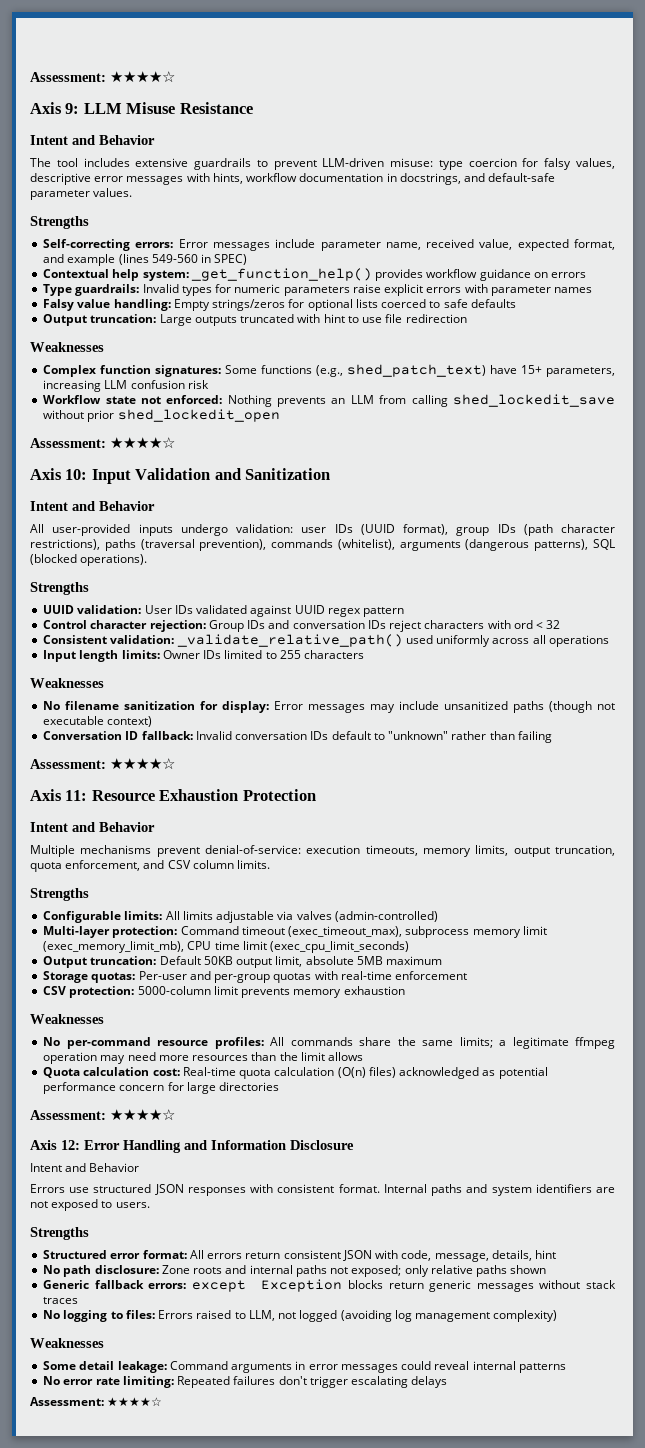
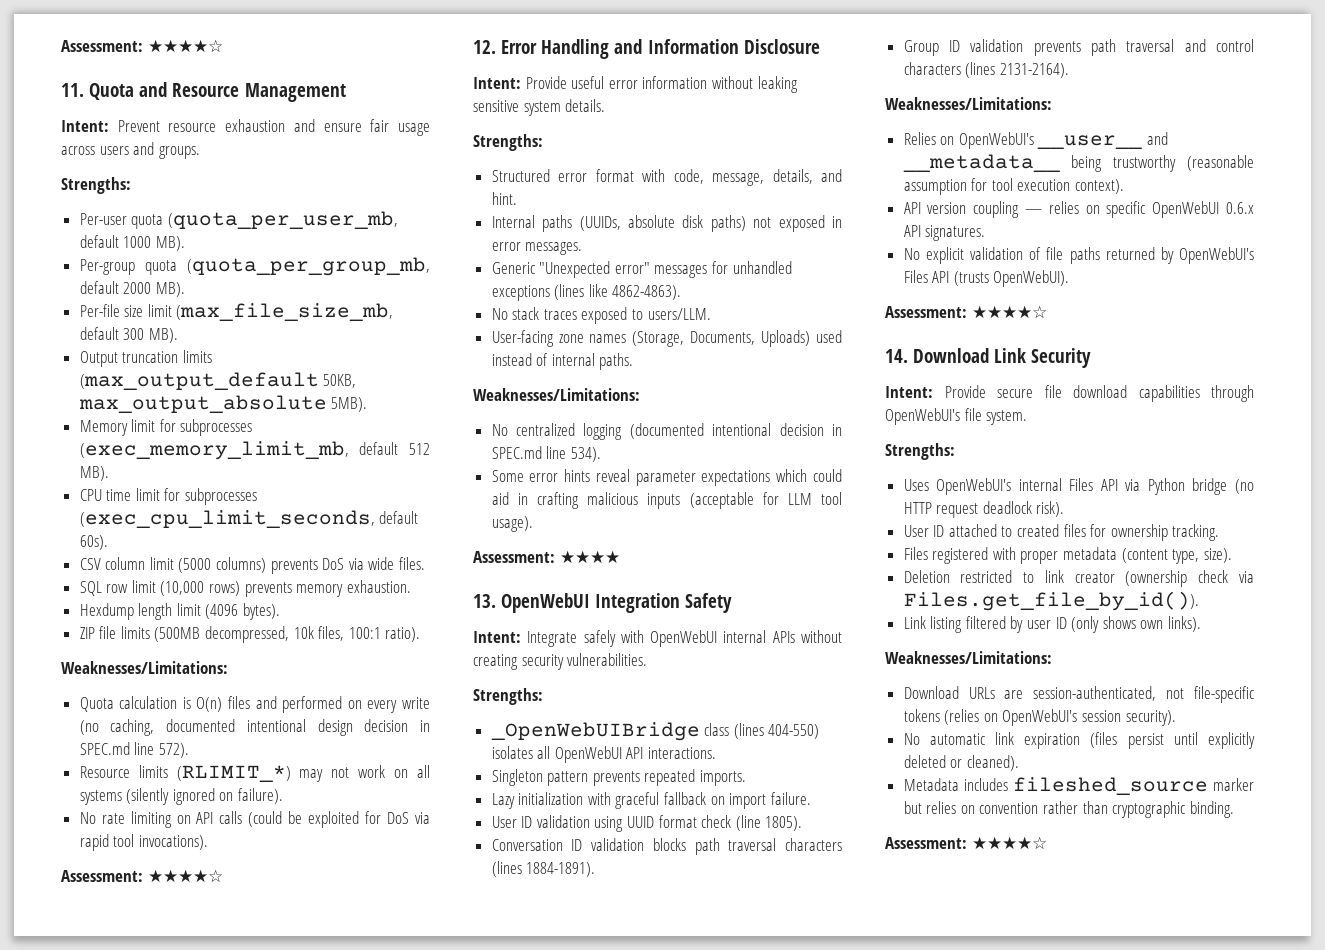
[30,71,175,83] [30,102,253,114] [30,135,155,145] [30,158,615,170] [30,173,556,185] [30,188,133,200] [30,216,89,229] [43,239,615,251] [43,254,248,266] [43,268,587,281] [43,284,593,296] [43,299,516,311] [43,314,467,326] [30,342,104,352] [43,364,615,377] [43,380,209,392] [43,394,615,407] [43,409,280,422] [30,437,175,449] [30,468,331,484] [30,501,155,511] [30,524,615,536] [30,539,615,551] [30,554,148,566] [30,582,89,595] [43,605,405,617] [43,620,561,632] [43,634,609,647] [43,650,365,662] [30,678,104,688] [43,701,616,713] [43,716,153,727] [43,731,552,743] [30,758,175,770] [30,789,316,801] [30,822,155,832] [30,845,615,857] [30,860,271,872] [30,888,89,901] [43,911,438,923] [43,926,547,938] [43,941,410,953] [43,956,443,968] [43,971,468,983] [43,986,405,998] [30,1014,104,1024] [43,1037,616,1049] [43,1052,364,1064] [43,1067,548,1079] [43,1082,280,1094] [30,1109,175,1121] [30,1140,80,1150] Assessment: ★★★★☆ // Axis 9: LLM Misuse Resistance // Intent and Behavior // The tool includes extensive guardrails to prevent LLM-driven misuse: type coercion for falsy values, descriptive error messages with hints, workflow documentation in docstrings, and default-safe parameter values. // Strengths // Self-correcting errors: Error messages include parameter name, received value, expected format, and example (lines 549-560 in SPEC) // Contextual help system: _get_function_help() provides workflow guidance on errors // Type guardrails: Invalid types for numeric parameters raise explicit errors with parameter names // Falsy value handling: Empty strings/zeros for optional lists coerced to safe defaults // Output truncation: Large outputs truncated with hint to use file redirection // Weaknesses // Complex function signatures: Some functions (e.g., shed_patch_text) have 15+ parameters, increasing LLM confusion risk // Workflow state not enforced: Nothing prevents an LLM from calling shed_lockedit_save without prior shed_lockedit_open // Assessment: ★★★★☆ // Axis 10: Input Validation and Sanitization // Intent and Behavior // All user-provided inputs undergo validation: user IDs (UUID format), group IDs (path character restrictions), paths (traversal prevention), commands (whitelist), arguments (dangerous patterns), SQL (blocked operations). // Strengths // UUID validation: User IDs validated against UUID regex pattern // Control character rejection: Group IDs and conversation IDs reject characters with ord < 32 // Consistent validation: _validate_relative_path() used uniformly across all operations // Input length limits: Owner IDs limited to 255 characters // Weaknesses // No filename sanitization for display: Error messages may include unsanitized paths (though not executable context) // Conversation ID fallback: Invalid conversation IDs default to "unknown" rather than failing // Assessment: ★★★★☆ // Axis 11: Resource Exhaustion Protection // Intent and Behavior // Multiple mechanisms prevent denial-of-service: execution timeouts, memory limits, output truncation, quota enforcement, and CSV column limits. // Strengths // Configurable limits: All limits adjustable via valves (admin-controlled) // Multi-layer protection: Command timeout (exec_timeout_max), subprocess memory limit (exec_memory_limit_mb), CPU time limit (exec_cpu_limit_seconds) // Output truncation: Default 50KB output limit, absolute 5MB maximum // Storage quotas: Per-user and per-group quotas with real-time enforcement // CSV protection: 5000-column limit prevents memory exhaustion // Weaknesses // No per-command resource profiles: All commands share the same limits; a legitimate ffmpeg operation may need more resources than the limit allows // Quota calculation cost: Real-time quota calculation (O(n) files) acknowledged as potential performance concern for large directories // Assessment: ★★★★☆ // Axis 12: -> [61,39,223,53] [61,82,346,102] [61,119,431,136] [61,142,200,159] [61,177,131,194] [79,211,398,229] [79,235,185,251] [79,257,430,276] [79,281,185,297] [79,303,394,321] [79,327,178,343] [79,350,212,367] [79,372,357,390] [78,395,368,413] [79,419,253,436] [79,441,430,460] [79,466,109,481] [79,488,258,505] [79,510,419,528] [79,535,108,550] [79,557,426,574] [79,580,411,597] [79,603,281,620] [79,626,421,643] [61,661,228,674] [79,696,431,713] [79,719,430,736] [79,742,189,758] [79,765,430,782] [79,788,284,805] [79,811,430,828] [79,834,208,851] [61,869,223,883] [473,40,496,54] Assessment: ★★★★☆ // 11. Quota and Resource Management // Intent: Prevent resource exhaustion and ensure fair usage across users and groups. // Strengths: // Per-user quota (quota_per_user_mb, default 1000 MB). // Per-group quota (quota_per_group_mb, default 2000 MB). // Per-file size limit (max_file_size_mb, default 300 MB). // Output truncation limits (max_output_default 50KB, max_output_absolute 5MB). // Memory limit for subprocesses (exec_memory_limit_mb, default 512 MB). // CPU time limit for subprocesses (exec_cpu_limit_seconds, default 60s). // CSV column limit (5000 columns) prevents DoS via wide files. // SQL row limit (10,000 rows) prevents memory exhaustion. // Hexdump length limit (4096 bytes). // ZIP file limits (500MB decompressed, 10k files, 100:1 ratio). // Weaknesses/Limitations: // Quota calculation is O(n) files and performed on every write (no caching, documented intentional design decision in SPEC.md line 572). // Resource limits (RLIMIT_*) may not work on all systems (silently ignored on failure). // No rate limiting on API calls (could be exploited for DoS via rapid tool invocations). // Assessment: ★★★★☆ // 12.
[30,1163,140,1172] [30,1184,615,1196] [30,1199,150,1211] [30,1227,89,1240] [43,1250,557,1262] [43,1265,547,1277] [43,1279,616,1292] [43,1297,79,1304] [43,1310,558,1322] [30,1338,104,1348] [43,1361,566,1373] [43,1376,448,1388] Intent and Behavior // Errors use structured JSON responses with consistent format. Internal paths and system identifiers are not exposed to users. // Strengths // Structured error format: All errors return consistent JSON with code, message, details, hint // No path disclosure: Zone roots and internal paths not exposed; only relative paths shown // Generic fallback errors: except Exception blocks return generic messages without stack traces // No logging to files: Errors raised to LLM, not logged (avoiding log management complexity) // Weaknesses // Some detail leakage: Command arguments in error messages could reveal internal patterns // No error rate limiting: Repeated failures don't trigger escalating delays -> [473,76,798,93] [473,99,606,116] [473,134,543,151] [491,169,842,186] [491,192,517,205] [491,215,842,232] [491,242,583,255] [491,261,792,278] [491,284,682,301] [491,307,711,324] [491,330,842,347] [491,353,634,370] [473,388,640,401] [491,423,842,440] [491,446,601,462] [491,469,842,486] [491,492,842,509] [491,516,533,532] [473,550,620,564] [473,593,733,613] [473,630,842,647] [473,653,648,670] [473,688,543,705] [490,722,820,741] [491,746,717,763] [491,769,747,786] [491,792,811,809] [491,815,803,832] [491,838,842,855] [491,861,596,877] [903,39,1254,56] [903,62,1069,78] [885,97,1052,110] [903,132,1169,149] [902,154,1254,172] [903,178,1125,195] [903,201,1254,218] [903,225,986,241] [903,247,1254,264] [903,270,1070,287] [885,305,1047,319] [885,348,1092,368] [885,385,1254,402] [885,408,1028,425] [885,443,955,460] [903,478,1254,495] [903,501,1065,518] [903,524,1220,541] [903,547,1232,564] [903,570,1254,587] [903,591,1199,611] [903,616,1202,633] [885,651,1052,664] [903,686,1254,703] [903,709,1176,726] [903,732,1255,749] [903,755,1019,771] [903,777,1254,795] [903,801,1234,818] Intent: Provide useful error information without leaking sensitive system details. // Strengths: // Structured error format with code, message, details, and hint. // Internal paths (UUIDs, absolute disk paths) not exposed in error messages. // Generic "Unexpected error" messages for unhandled exceptions (lines like 4862-4863). // No stack traces exposed to users/LLM. // User-facing zone names (Storage, Documents, Uploads) used instead of internal paths. // Weaknesses/Limitations: // No centralized logging (documented intentional decision in SPEC.md line 534). // Some error hints reveal parameter expectations which could aid in crafting malicious inputs (acceptable for LLM tool usage). // Assessment: ★★★★ // 13. OpenWebUI Integration Safety // Intent: Integrate safely with OpenWebUI internal APIs without creating security vulnerabilities. // Strengths: // _OpenWebUIBridge class (lines 404-550) isolates all OpenWebUI API interactions. // Singleton pattern prevents repeated imports. // Lazy initialization with graceful fallback on import failure. // User ID validation using UUID format check (line 1805). // Conversation ID validation blocks path traversal characters (lines 1884-1891). // Group ID validation prevents path traversal and control characters (lines 2131-2164). // Weaknesses/Limitations: // Relies on OpenWebUI's __user__ and __metadata__ being trustworthy (reasonable assumption for tool execution context). // API version coupling — relies on specific OpenWebUI 0.6.x API signatures. // No explicit validation of file paths returned by OpenWebUI's Files API (trusts OpenWebUI). // Assessment: ★★★★☆ // 14. Download Link Security // Intent: Provide secure file download capabilities through OpenWebUI's file system. // Strengths: // Uses OpenWebUI's internal Files API via Python bridge (no HTTP request deadlock risk). // User ID attached to created files for ownership tracking. // Files registered with proper metadata (content type, size). // Deletion restricted to link creator (ownership check via Files.get_file_by_id()). // Link listing filtered by user ID (only shows own links). // Weaknesses/Limitations: // Download URLs are session-authenticated, not file-specific tokens (relies on OpenWebUI's session security). // No automatic link expiration (files persist until explicitly deleted or cleaned). // Metadata includes fileshed_source marker but relies on convention rather than cryptographic binding.

